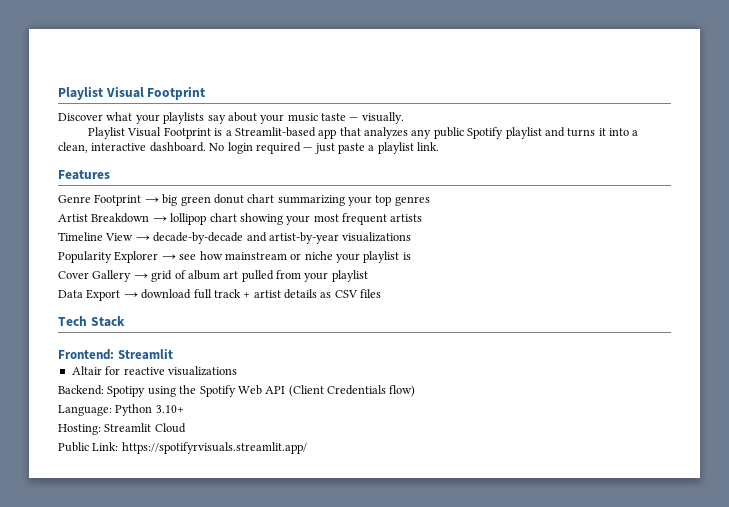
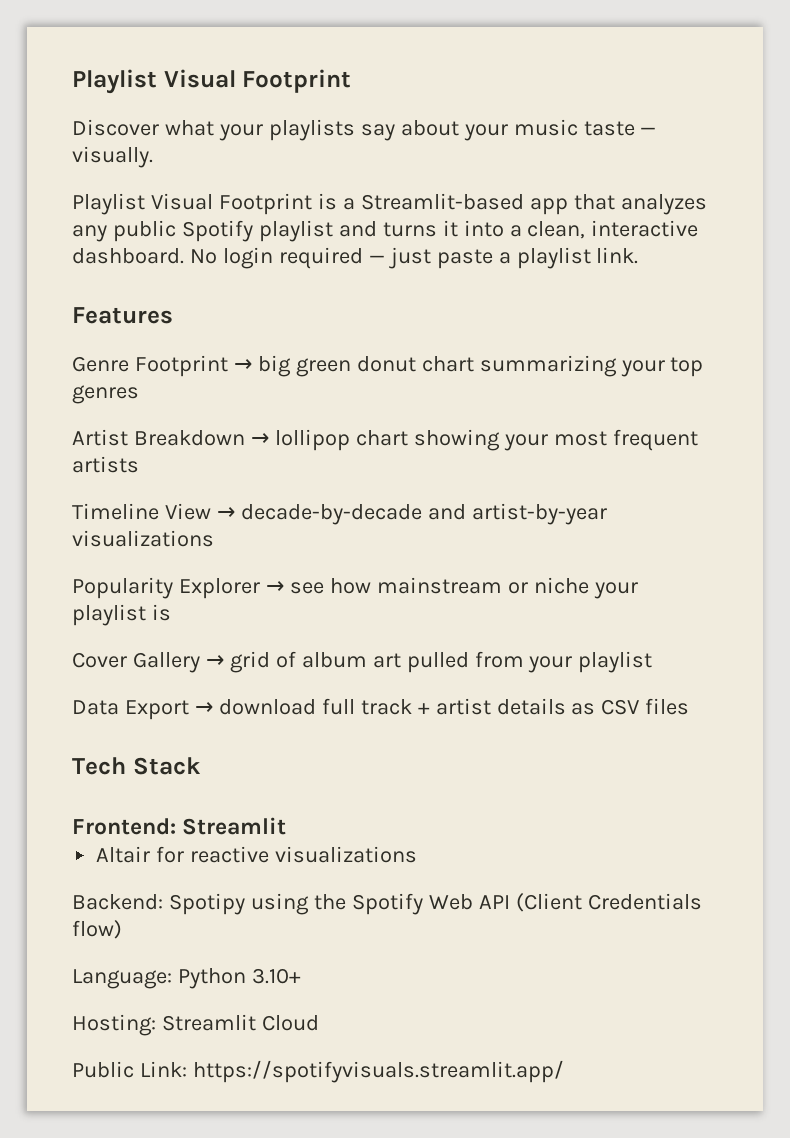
[121,442,307,454] https://spotifyrvisuals.streamlit.app/ -> [192,1060,564,1083] https://spotifyvisuals.streamlit.app/

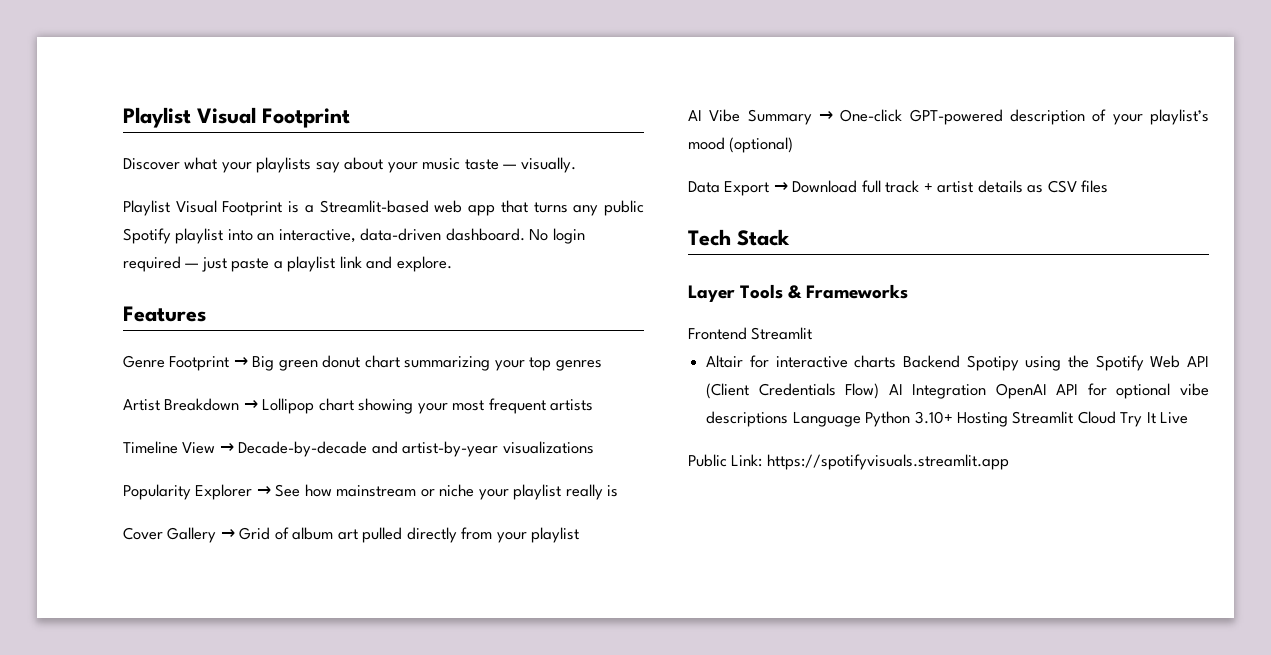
(524, 201) none -> [434,200,463,213] web
[620,194,707,215] analyzes -> [533,202,568,213] turns
[338,220,699,239] and turns it into a clean, interactive -> [227,228,442,243] into an interactive, data-driven
[596,247,639,264] link. -> [339,256,452,272] link and explore.
[257,355,291,377] big -> [252,356,275,371] Big
[274,429,350,451] lollipop -> [262,398,315,414] Lollipop
[240,504,422,525] decade-by-decade -> [238,441,368,457] Decade-by-decade
[289,582,324,594] see -> [275,484,301,497] See
(146, 615) none -> [565,484,603,500] really
[229,651,270,673] grid -> [239,527,271,540] Grid
(469, 662) none -> [406,527,457,543] directly
(653, 662) none -> [688,109,1209,125] [688,137,794,153] // AI Vibe Summary → One-click GPT-powered description of your playlist’s mood (optional)
[218,699,316,715] download -> [792,180,858,193] Download
[72,818,176,835] Frontend: -> [688,284,909,302] [688,327,747,340] Layer Tools & Frameworks // Frontend
[190,846,418,863] [72,894,163,910] reactive visualizations // Backend: -> [775,355,960,368] interactive charts Backend
[72,920,122,939] [72,969,172,989] flow) // Language: -> [845,383,1209,399] [706,411,861,427] Flow) AI Integration OpenAI API for optional vibe descriptions Language
[72,1014,156,1036] // Hosting: -> [956,412,1008,427] Hosting
(319, 1023) none -> [1120,412,1189,427] Try It Live
[192,1060,564,1083] https://spotifyvisuals.streamlit.app/ -> [766,454,1009,470] https://spotifyvisuals.streamlit.app

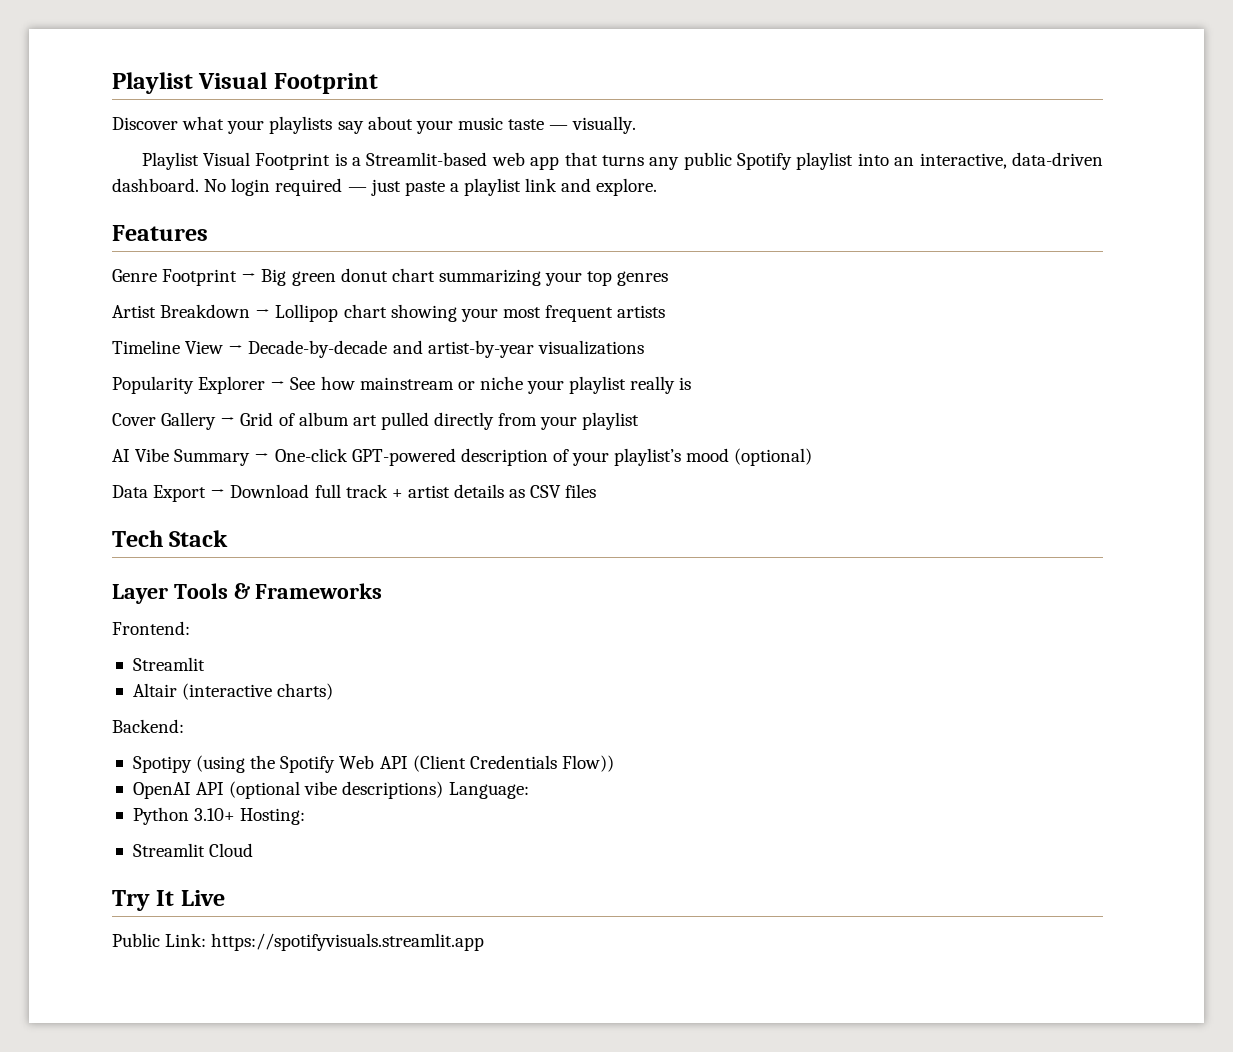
[688,327,747,340] Frontend -> [112,621,190,635] Frontend: //
[749,355,1062,371] for interactive charts Backend Spotipy using -> [182,683,334,700] [112,719,184,733] [132,755,246,773] (interactive charts) // Backend: // Spotipy (using
[845,383,1209,399] [706,411,861,427] Flow) AI Integration OpenAI API for optional vibe descriptions Language -> [561,755,614,772] [132,781,529,799] Flow)) // OpenAI API (optional vibe descriptions) Language: //
[956,412,1008,427] Hosting -> [240,808,306,825] Hosting: //
(1116, 417) none -> (254, 850) //

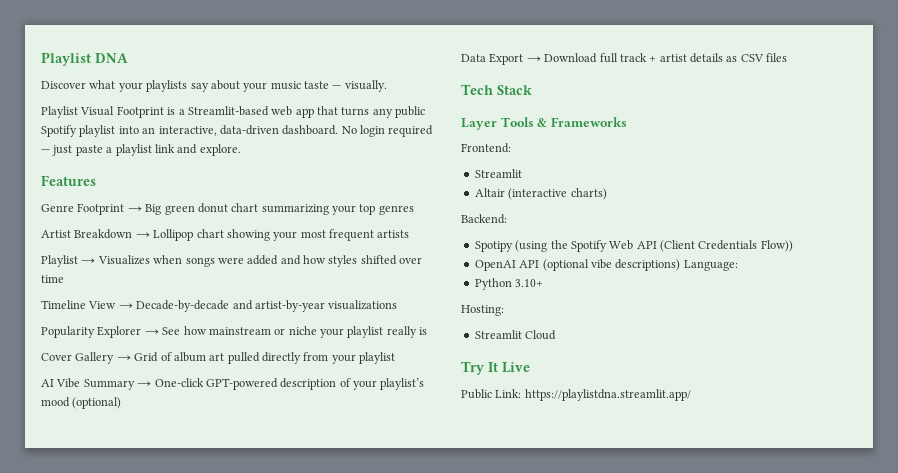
[112,72,378,94] Playlist Visual Footprint -> [41,52,128,66] Playlist DNA
(666, 311) none -> [41,255,423,267] [41,275,64,283] // Playlist → Visualizes when songs were added and how styles shifted over time
(236, 814) none -> (544, 283) //
[211,933,485,951] https://spotifyvisuals.streamlit.app -> [524,389,691,401] https://playlistdna.streamlit.app/

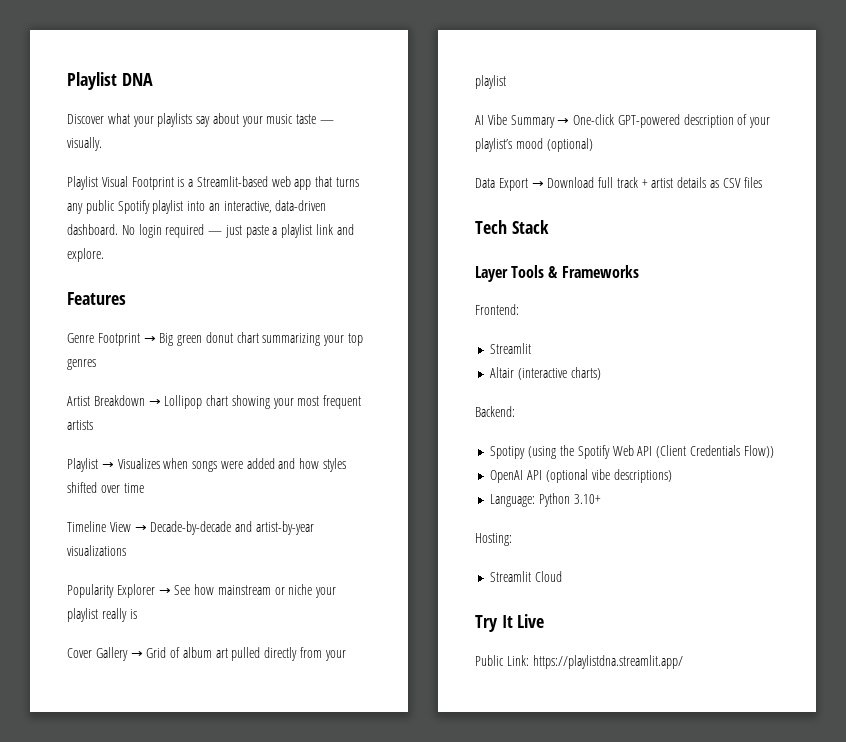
(681, 265) none -> (672, 476) //
(738, 265) // -> (536, 500) none

